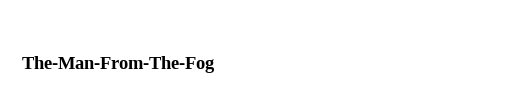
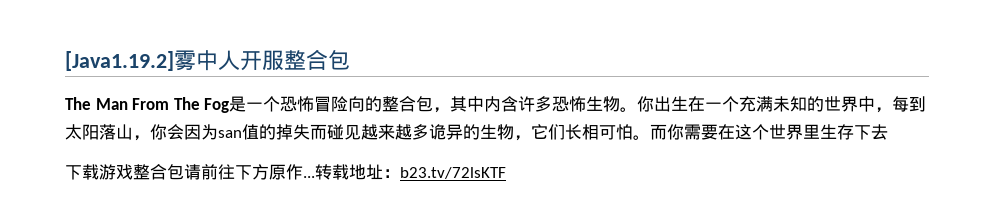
[22,56,215,73] The-Man-From-The-Fog -> [65,49,350,71] [65,96,927,113] [65,124,888,141] [65,164,506,180] [Java1.19.2]雾中人开服整合包 // The Man From The Fog是一个恐怖冒险向的整合包，其中内含许多恐怖生物。你出生在一个充满未知的世界中，每到太阳落山，你会因为san值的掉失而碰见越来越多诡异的生物，它们长相可怕。而你需要在这个世界里生存下去 // 下载游戏整合包请前往下方原作...转载地址：b23.tv/72lsKTF

